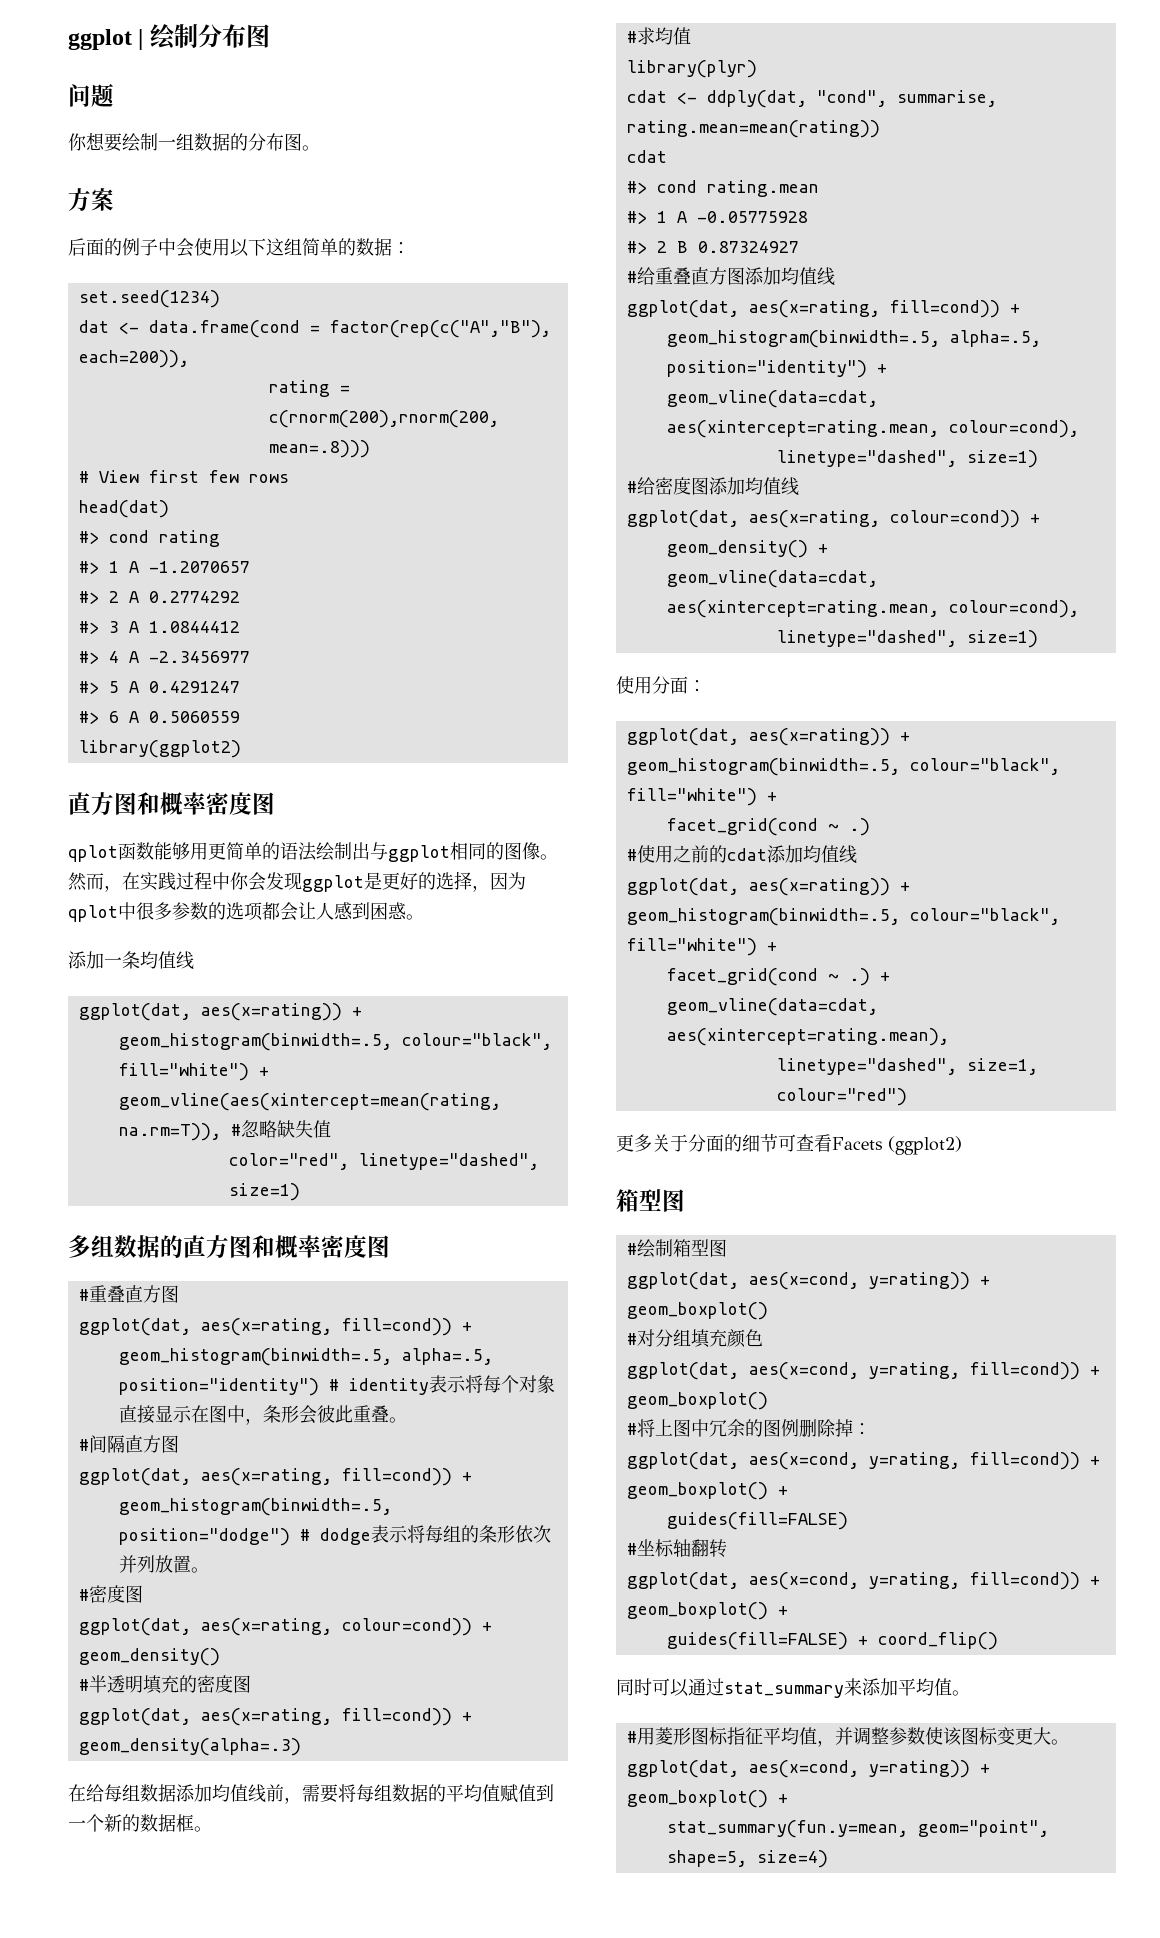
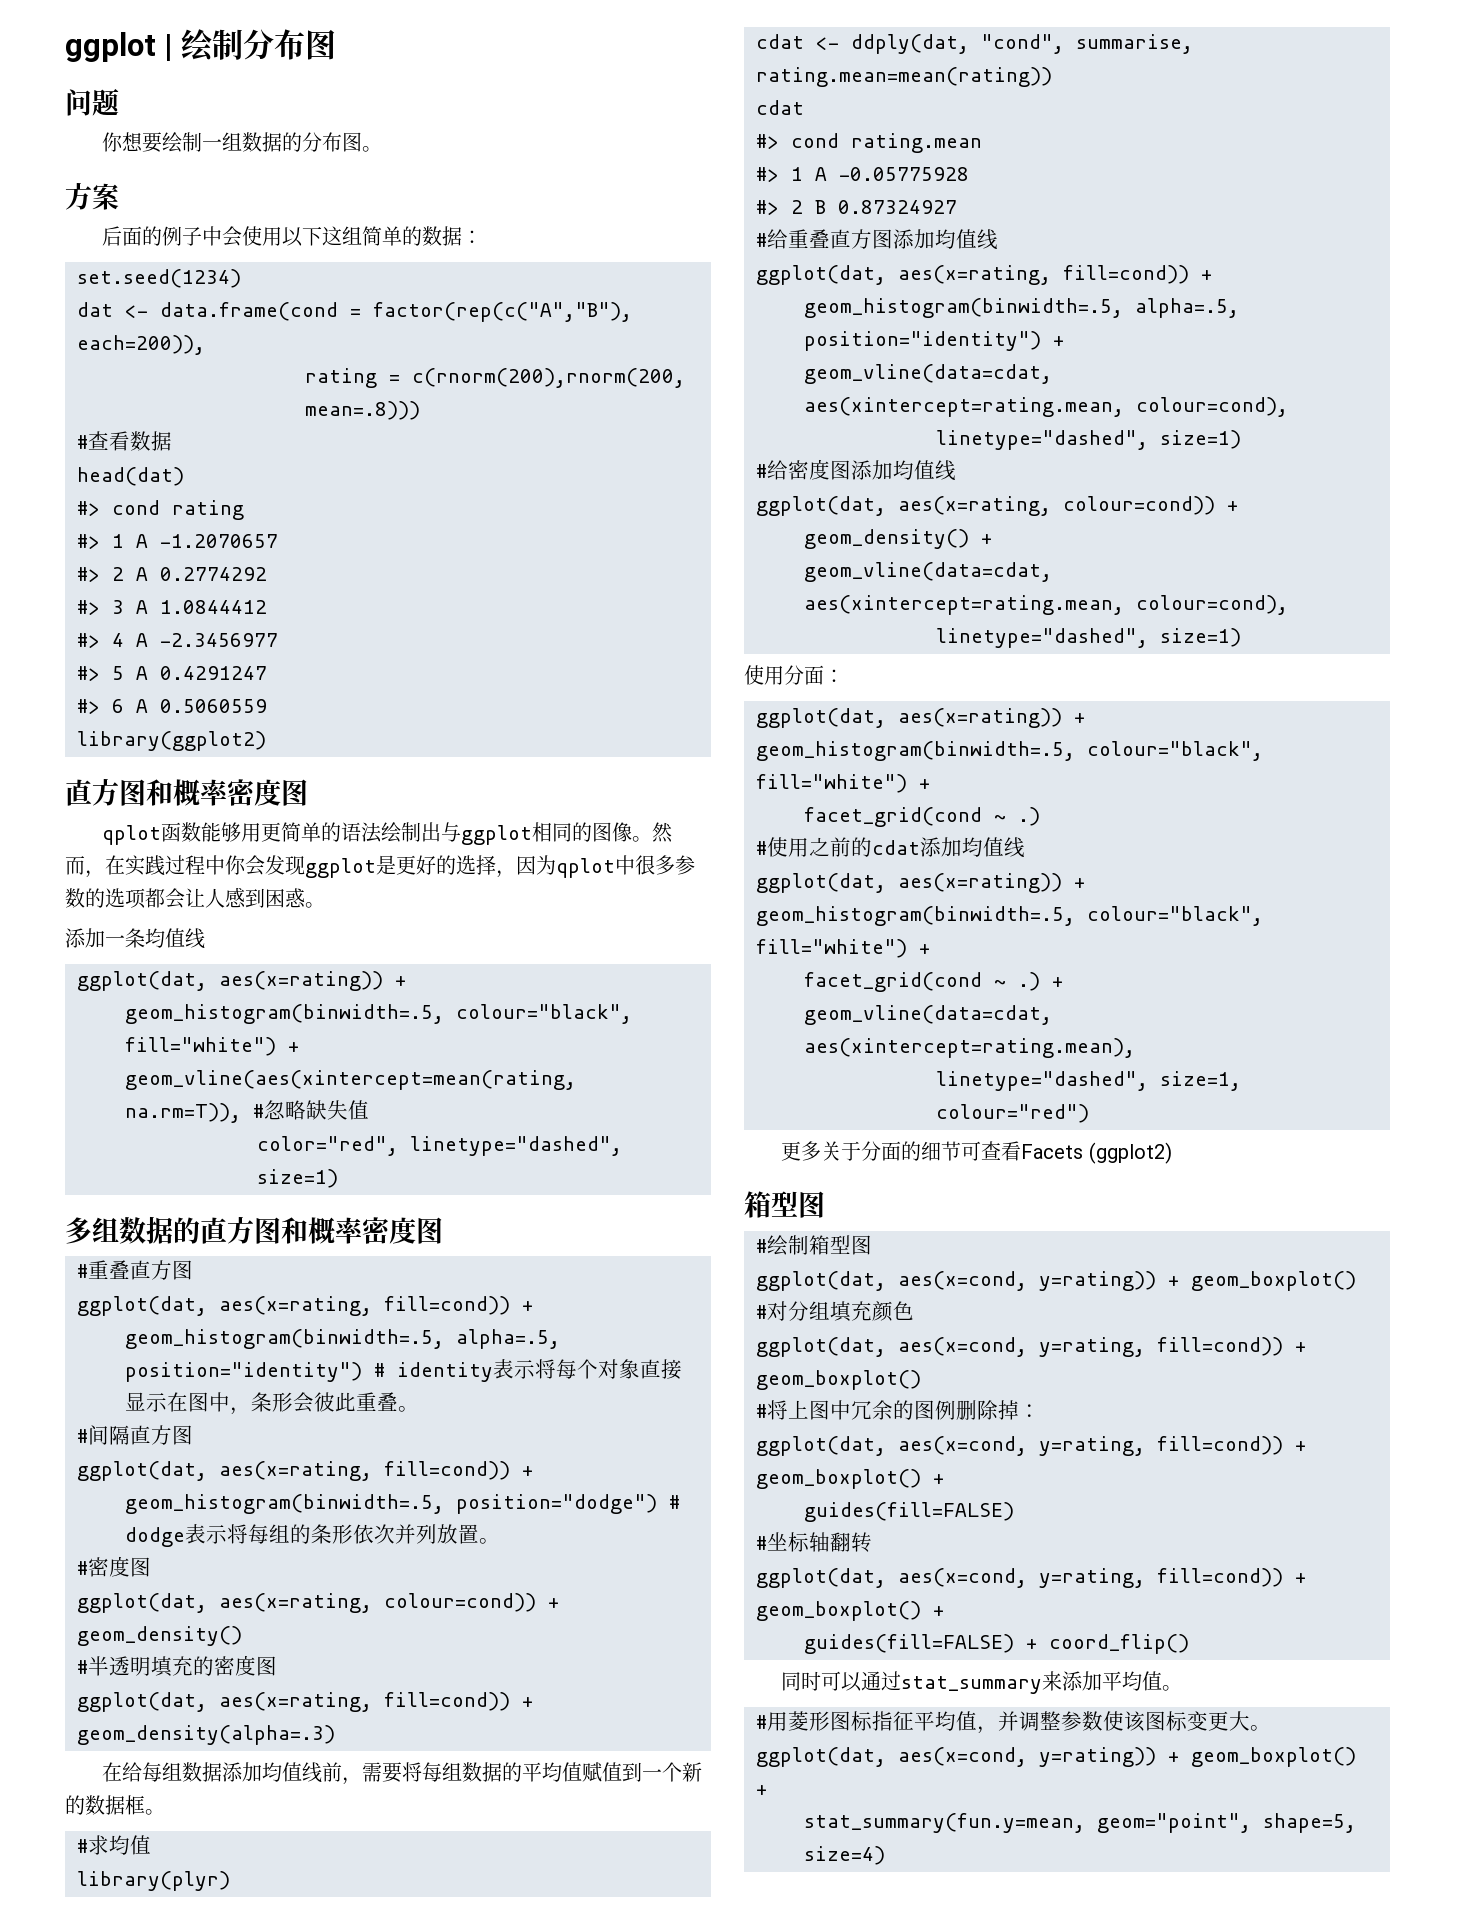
[98,470,289,483] View first few rows -> [88,431,172,451] 查看数据

